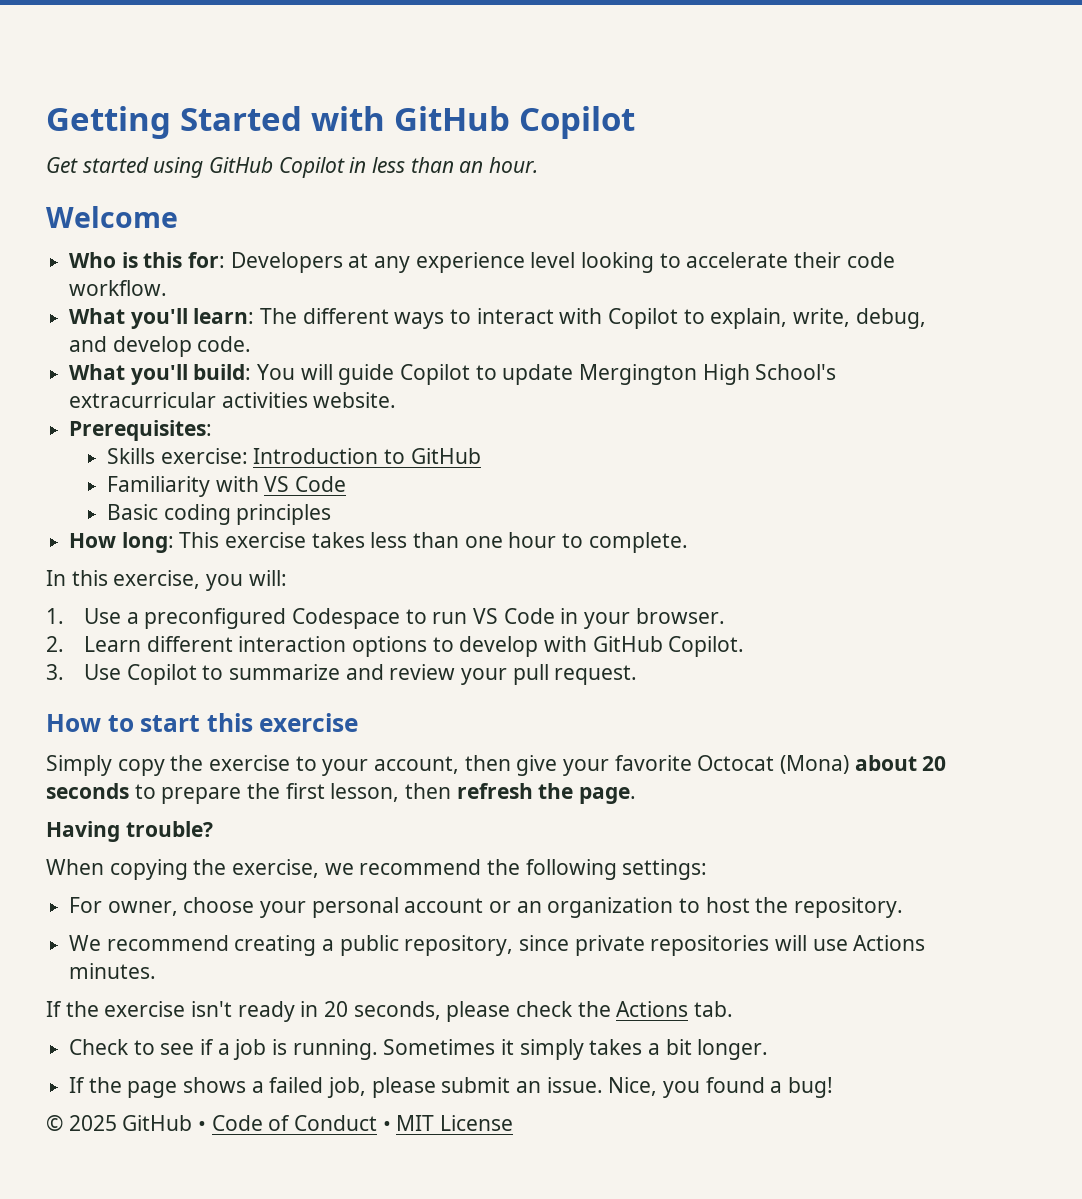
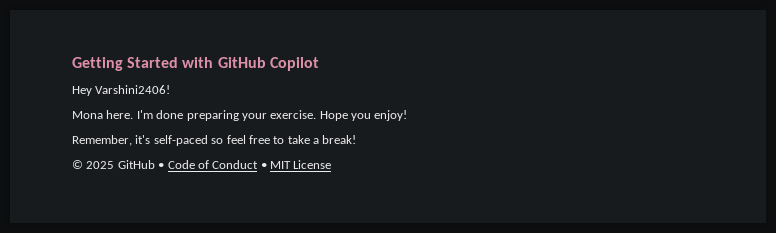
[46,157,539,178] [46,206,178,228] [69,252,895,273] [69,280,168,296] [69,308,926,329] [69,336,252,357] [69,364,837,385] [69,392,397,408] [69,420,213,441] [107,448,481,464] [107,476,347,497] [107,504,332,525] [69,532,688,553] [46,570,287,591] [46,608,725,629] [46,636,745,657] [46,664,638,685] [46,713,359,732] [46,755,947,776] [46,783,637,804] [46,821,213,842] [46,859,708,880] [69,897,904,918] [69,935,926,956] [69,963,157,979] [46,1001,734,1022] [69,1039,769,1060] [69,1077,834,1098] Get started using GitHub Copilot in less than an hour. // Welcome // Who is this for: Developers at any experience level looking to accelerate their code workflow. // What you'll learn: The different ways to interact with Copilot to explain, write, debug, and develop code. // What you'll build: You will guide Copilot to update Mergington High School's extracurricular activities website. // Prerequisites: // Skills exercise: Introduction to GitHub // Familiarity with VS Code // Basic coding principles // How long: This exercise takes less than one hour to complete. // In this exercise, you will: // 1. Use a preconfigured Codespace to run VS Code in your browser. // 2. Learn different interaction options to develop with GitHub Copilot. // 3. Use Copilot to summarize and review your pull request. // How to start this exercise // Simply copy the exercise to your account, then give your favorite Octocat (Mona) about 20 seconds to prepare the first lesson, then refresh the page. // Having trouble? // When copying the exercise, we recommend the following settings: // For owner, choose your personal account or an organization to host the repository. // We recommend creating a public repository, since private repositories will use Actions minutes. // If the exercise isn't ready in 20 seconds, please check the Actions tab. // Check to see if a job is running. Sometimes it simply takes a bit longer. // If the page shows a failed job, please submit an issue. Nice, you found a bug! -> [72,85,171,96] [72,110,408,121] [72,135,357,146] Hey Varshini2406! // Mona here. I'm done preparing your exercise. Hope you enjoy! // Remember, it's self-paced so feel free to take a break!

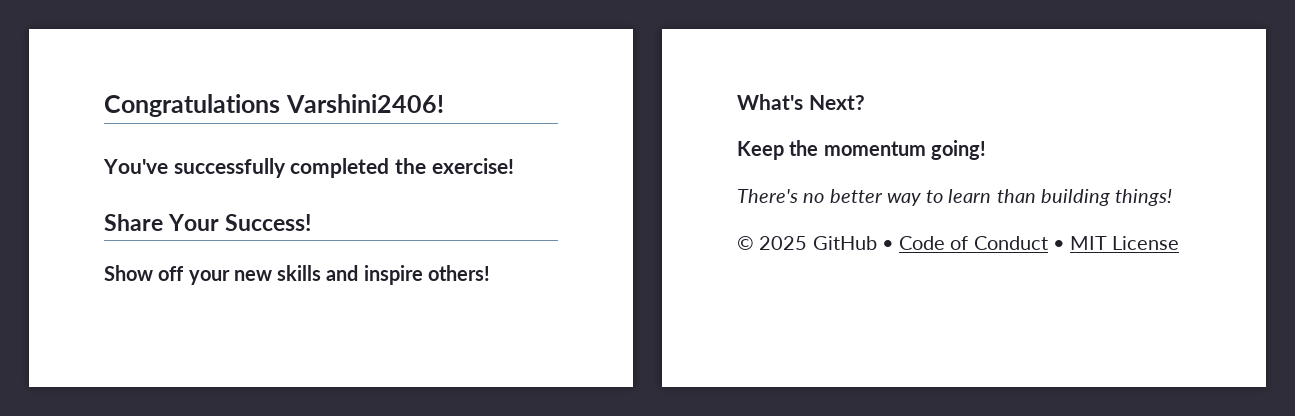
[72,57,319,71] [72,85,171,96] [72,110,408,121] [72,135,357,146] Getting Started with GitHub Copilot // Hey Varshini2406! // Mona here. I'm done preparing your exercise. Hope you enjoy! // Remember, it's self-paced so feel free to take a break! -> [104,94,444,117] [103,158,514,178] [104,214,312,231] [104,265,490,285] [737,94,865,110] [737,140,986,160] [737,189,1173,206] Congratulations Varshini2406! // You've successfully completed the exercise! // Share Your Success! // Show off your new skills and inspire others! // What's Next? // Keep the momentum going! // There's no better way to learn than building things!

